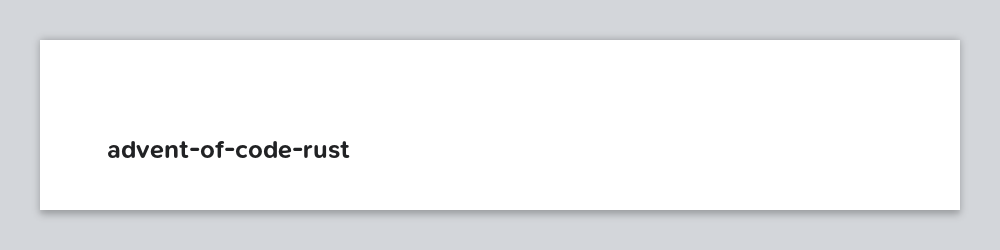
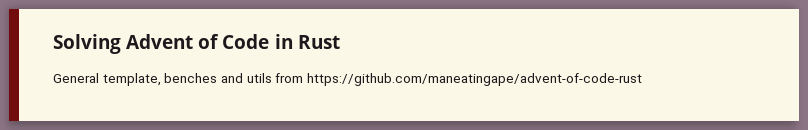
[107,140,350,159] advent-of-code-rust -> [53,34,340,54] [53,73,642,86] Solving Advent of Code in Rust // General template, benches and utils from https://github.com/maneatingape/advent-of-code-rust

